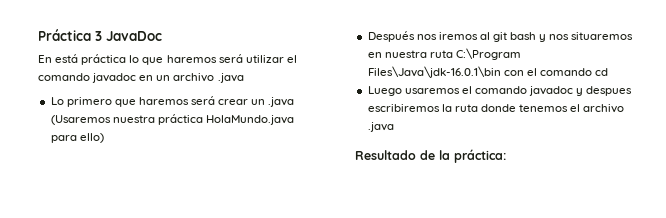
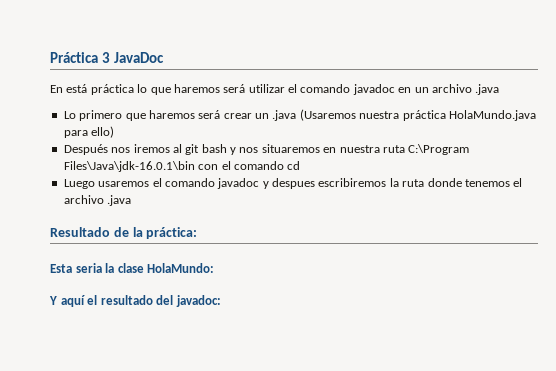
(506, 156) none -> [50,263,215,273] [49,295,221,307] // Esta seria la clase HolaMundo: // Y aquí el resultado del javadoc:

